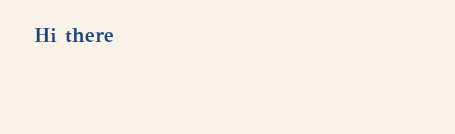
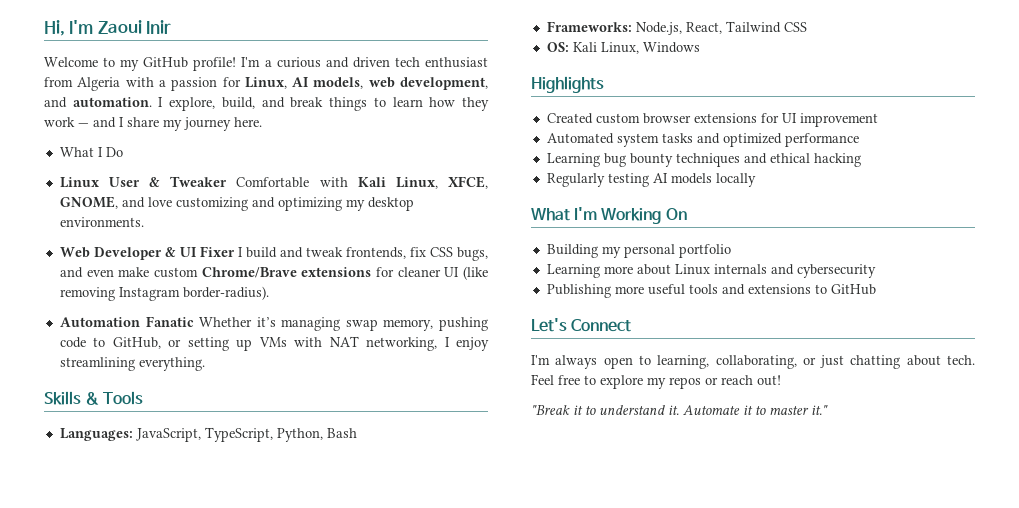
[34,28,114,43] Hi there -> [44,20,172,36] [44,57,488,71] [44,77,489,91] [44,97,490,111] [44,117,262,131] [59,147,123,157] [59,176,489,189] [59,196,414,211] [59,217,144,227] [59,246,488,261] [59,266,488,280] [59,286,269,301] [59,316,488,331] [59,336,489,351] [59,357,205,371] [44,391,144,405] [59,427,357,442] [546,21,807,35] [546,42,700,54] [531,76,604,93] [546,113,878,127] [546,133,859,147] [546,153,861,167] [546,173,756,187] [531,207,687,224] [546,244,731,258] [546,264,876,278] [546,284,876,298] [531,318,632,332] [531,355,975,369] [531,374,781,389] [531,405,828,415] Hi, I'm Zaoui Inir // Welcome to my GitHub profile! I'm a curious and driven tech enthusiast from Algeria with a passion for Linux, AI models, web development, and automation. I explore, build, and break things to learn how they work — and I share my journey here. // What I Do // Linux User & Tweaker Comfortable with Kali Linux, XFCE, GNOME, and love customizing and optimizing my desktop environments. // Web Developer & UI Fixer I build and tweak frontends, fix CSS bugs, and even make custom Chrome/Brave extensions for cleaner UI (like removing Instagram border-radius). // Automation Fanatic Whether it’s managing swap memory, pushing code to GitHub, or setting up VMs with NAT networking, I enjoy streamlining everything. // Skills & Tools // Languages: JavaScript, TypeScript, Python, Bash // Frameworks: Node.js, React, Tailwind CSS // OS: Kali Linux, Windows // Highlights // Created custom browser extensions for UI improvement // Automated system tasks and optimized performance // Learning bug bounty techniques and ethical hacking // Regularly testing AI models locally // What I'm Working On // Building my personal portfolio // Learning more about Linux internals and cybersecurity // Publishing more useful tools and extensions to GitHub // Let's Connect // I'm always open to learning, collaborating, or just chatting about tech. Feel free to explore my repos or reach out! // "Break it to understand it. Automate it to master it."

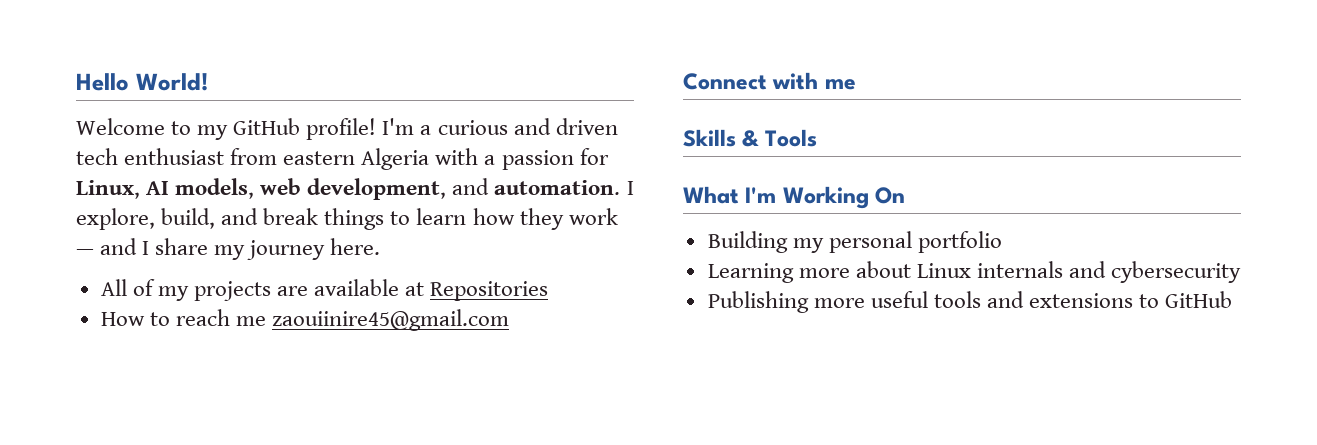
[44,20,172,36] Hi, I'm Zaoui Inir -> [76,73,208,91] Hello World!
(73, 82) none -> [283,151,356,165] eastern
[59,147,123,157] [59,176,489,189] [59,196,414,211] [59,217,144,227] [59,246,488,261] [59,266,488,280] [59,286,269,301] [59,316,488,331] [59,336,489,351] [59,357,205,371] [44,391,144,405] [59,427,357,442] [546,21,807,35] [546,42,700,54] [531,76,604,93] [546,113,878,127] [546,133,859,147] [546,153,861,167] [546,173,756,187] What I Do // Linux User & Tweaker Comfortable with Kali Linux, XFCE, GNOME, and love customizing and optimizing my desktop environments. // Web Developer & UI Fixer I build and tweak frontends, fix CSS bugs, and even make custom Chrome/Brave extensions for cleaner UI (like removing Instagram border-radius). // Automation Fanatic Whether it’s managing swap memory, pushing code to GitHub, or setting up VMs with NAT networking, I enjoy streamlining everything. // Skills & Tools // Languages: JavaScript, TypeScript, Python, Bash // Frameworks: Node.js, React, Tailwind CSS // OS: Kali Linux, Windows // Highlights // Created custom browser extensions for UI improvement // Automated system tasks and optimized performance // Learning bug bounty techniques and ethical hacking // Regularly testing AI models locally -> [100,279,549,301] [100,309,510,331] [683,72,856,90] [683,129,817,147] All of my projects are available at Repositories // How to reach me zaouiinire45@gmail.com // Connect with me // Skills & Tools
[531,318,632,332] [531,355,975,369] [531,374,781,389] [531,405,828,415] // Let's Connect // I'm always open to learning, collaborating, or just chatting about tech. Feel free to explore my repos or reach out! // "Break it to understand it. Automate it to master it." -> (1233, 299) none

